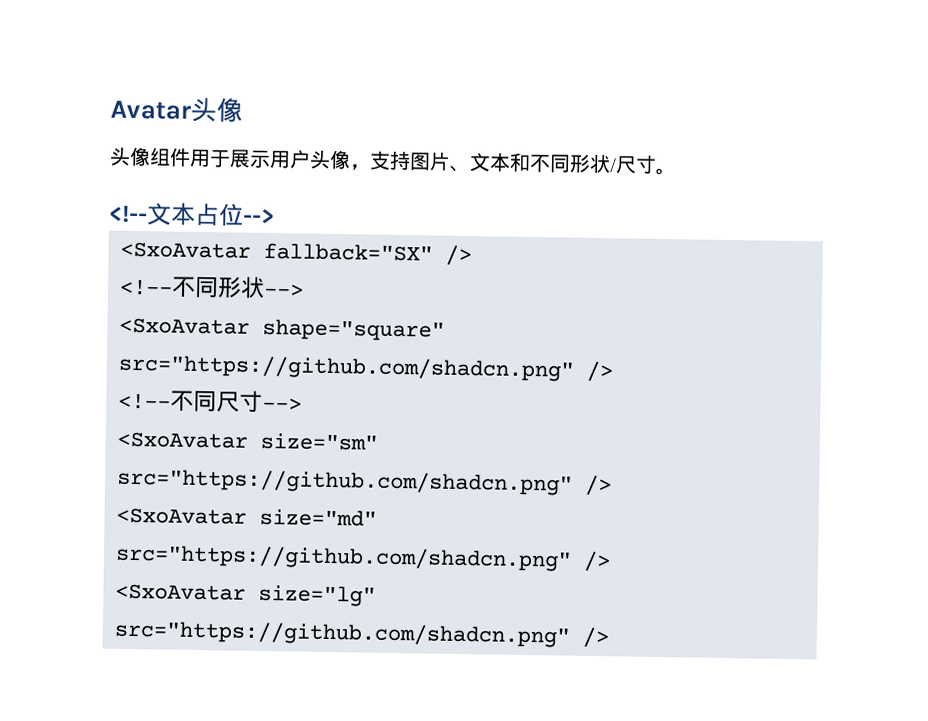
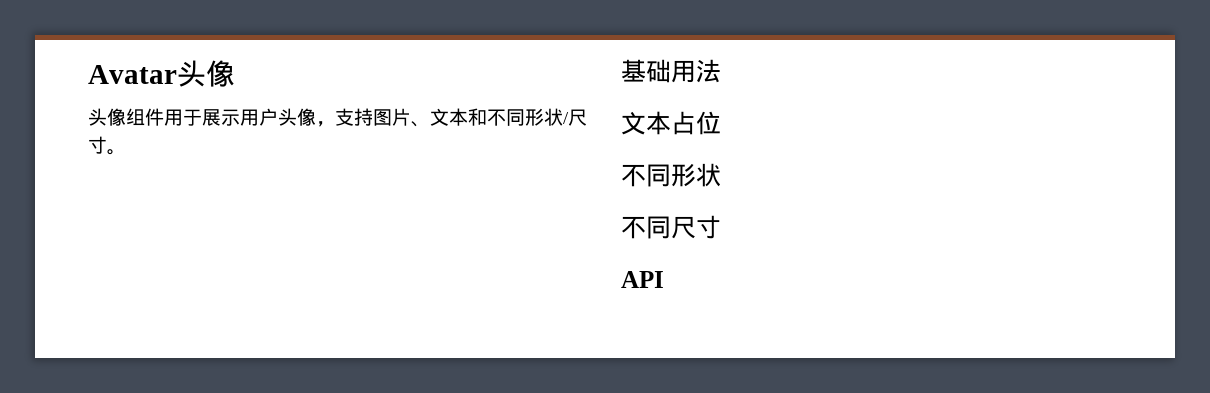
[109,205,148,224] <!-- -> [621,59,721,83] 基础用法 //
[243,208,275,225] [120,241,472,266] [119,276,304,299] [119,317,445,342] [118,353,614,382] [118,390,302,413] [117,431,378,451] [117,467,612,496] [116,507,377,527] [115,543,611,572] [115,583,376,607] [114,619,609,648] --> // <SxoAvatar fallback="SX" /> // <!--不同形状--> // <SxoAvatar shape="square" src="https://github.com/shadcn.png" /> // <!--不同尺寸--> // <SxoAvatar size="sm" src="https://github.com/shadcn.png" /> // <SxoAvatar size="md" src="https://github.com/shadcn.png" /> // <SxoAvatar size="lg" src="https://github.com/shadcn.png" /> -> [621,163,721,187] [621,215,721,239] [621,271,664,288] // 不同形状 // 不同尺寸 // API

